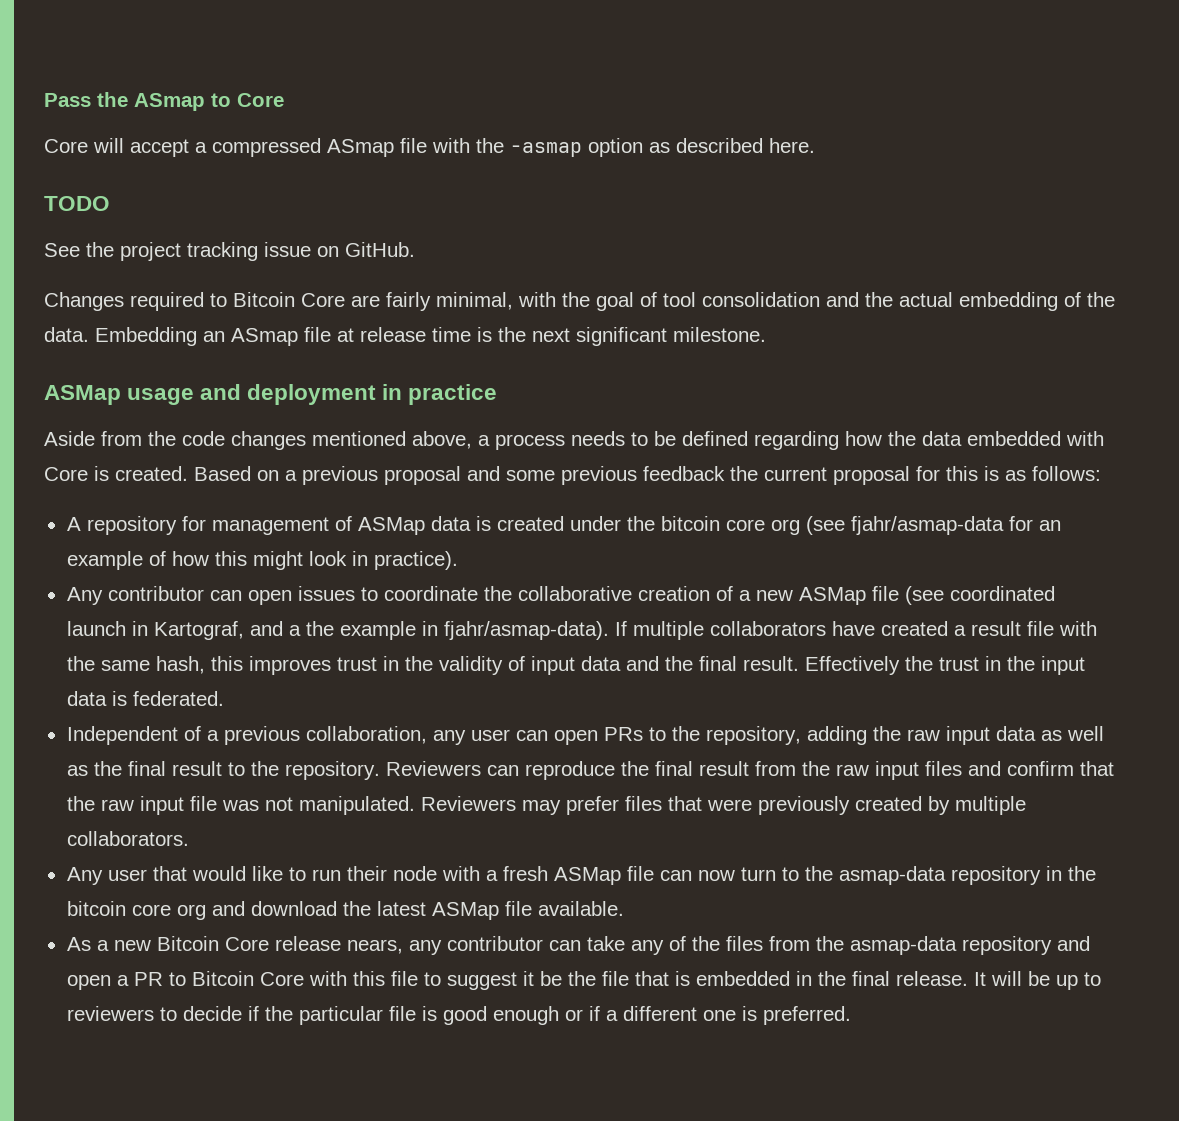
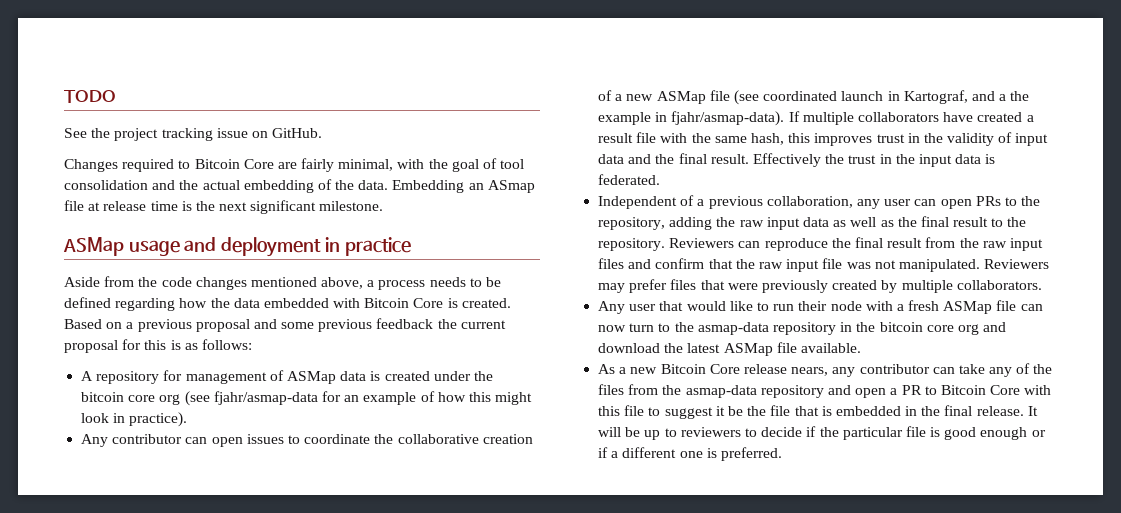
[44,92,284,111] [44,138,815,157] Pass the ASmap to Core // Core will accept a compressed ASmap file with the -asmap option as described here. // -> (64, 96) none
(1104, 438) none -> [364,298,410,308] Bitcoin

